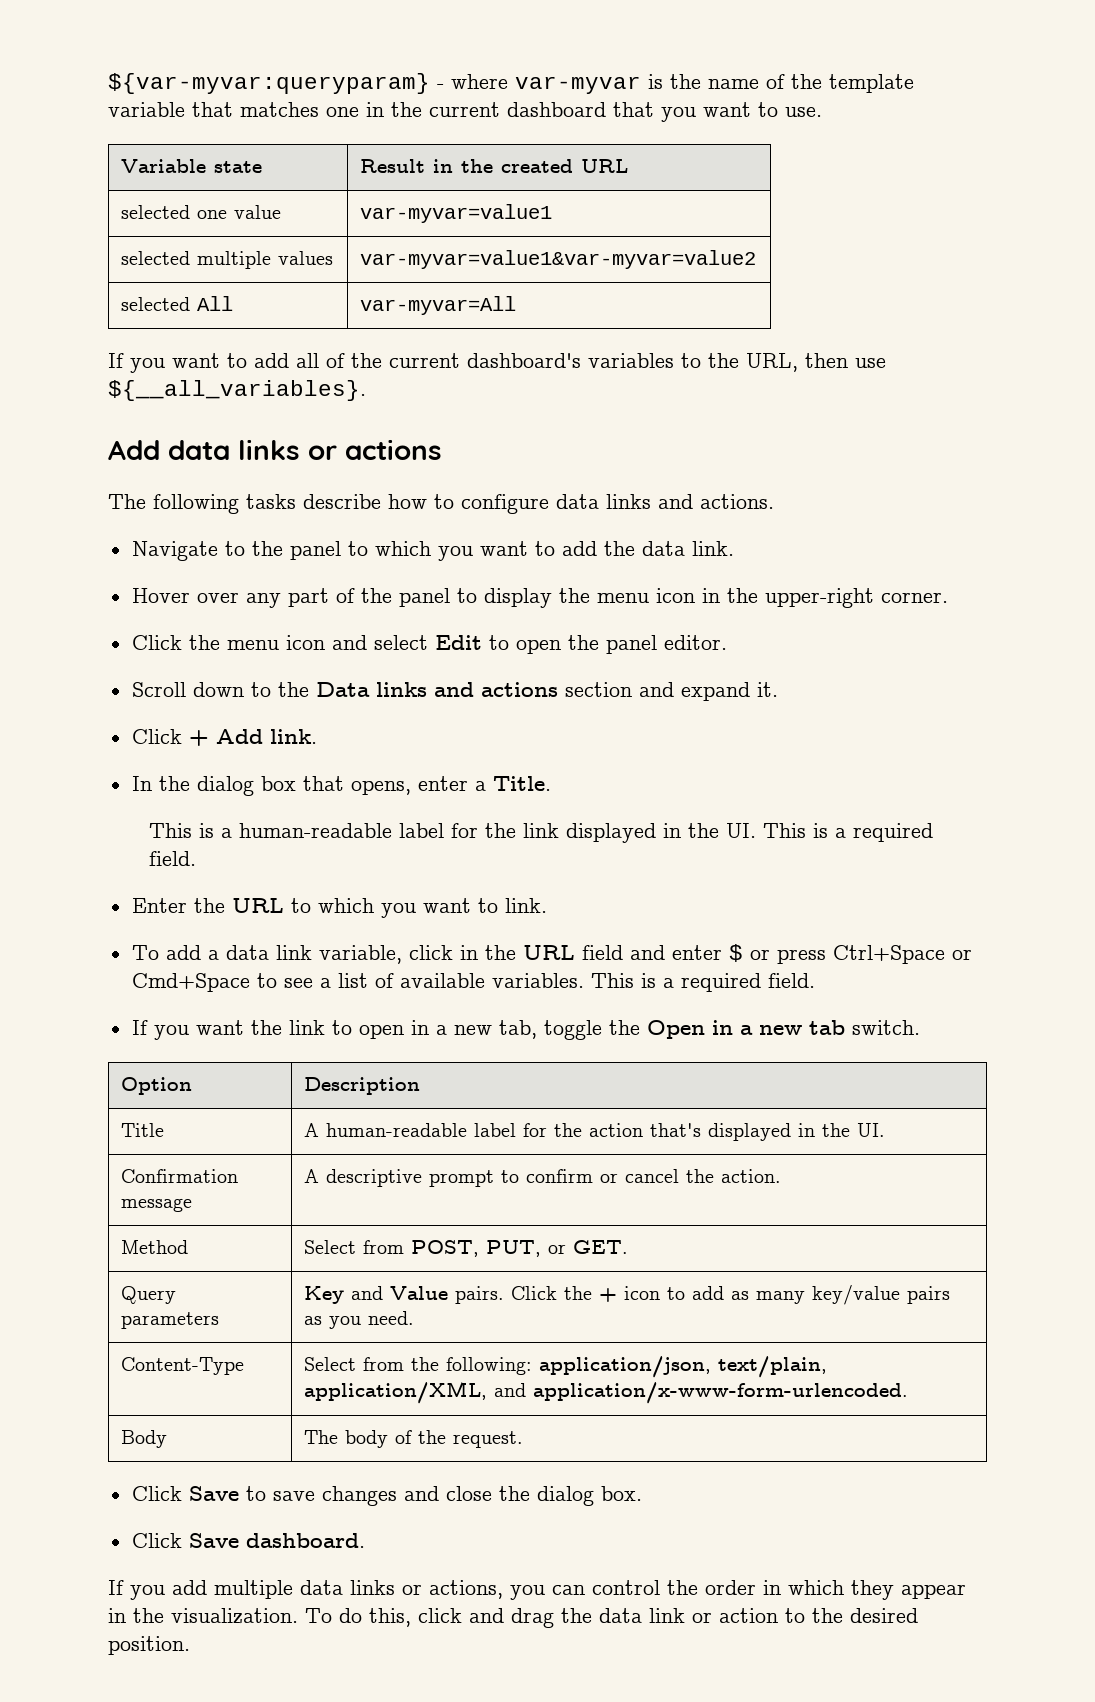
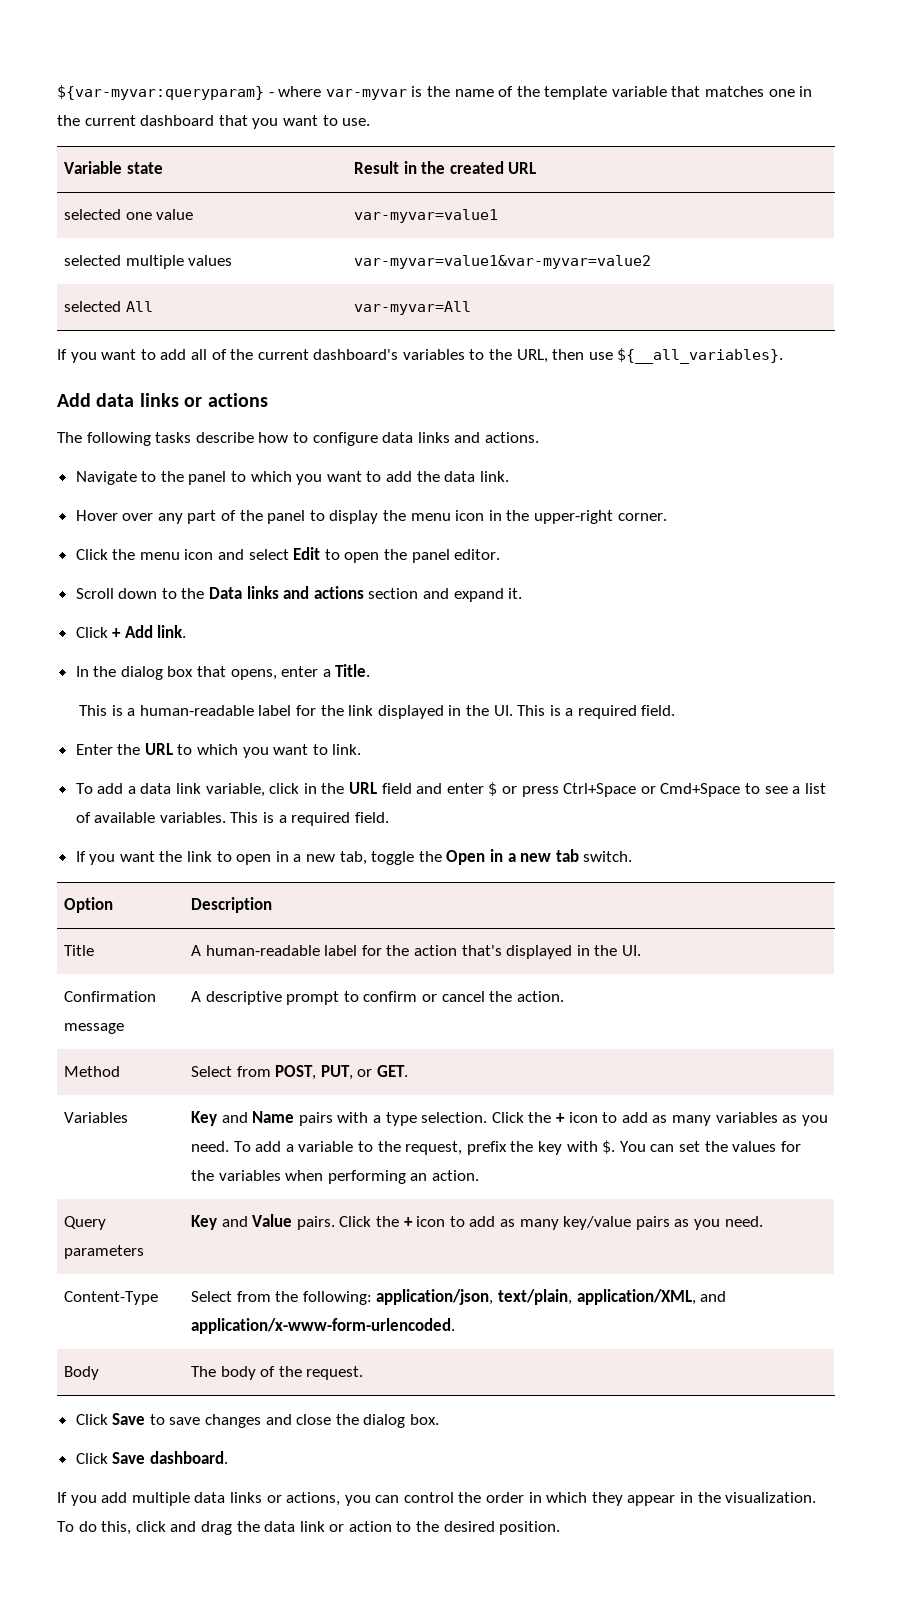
(629, 1247) none -> [64,1112,129,1123] [191,1111,828,1126] [191,1140,801,1155] [191,1170,480,1184] // Variables | Key and Name pairs with a type selection. Click the + icon to add as many variables as you need. To add a variable to the request, prefix the key with $. You can set the values for the variables when performing an action.

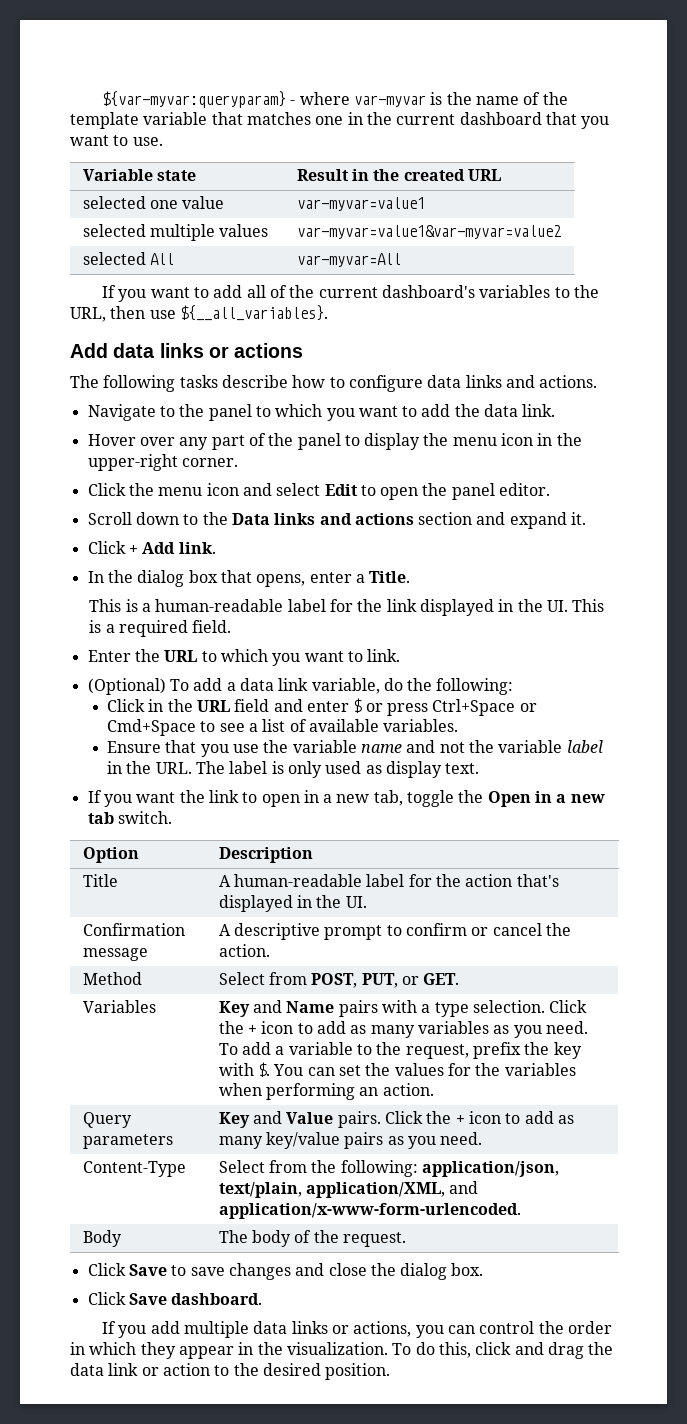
(362, 749) none -> [87,678,166,695] (Optional)
[269,783,300,794] click -> [383,678,514,695] [107,699,146,712] do the following: // Click
[230,812,389,826] This is a required field. -> [107,740,603,757] [107,761,480,778] // Ensure that you use the variable name and not the variable label in the URL. The label is only used as display text.

